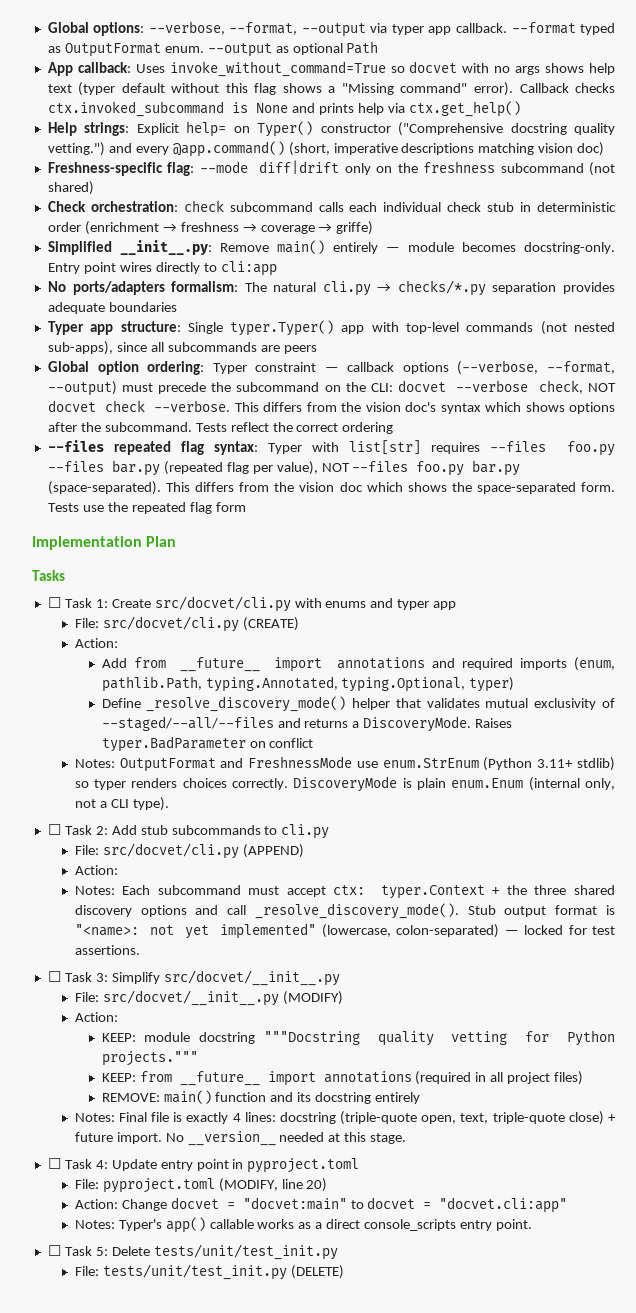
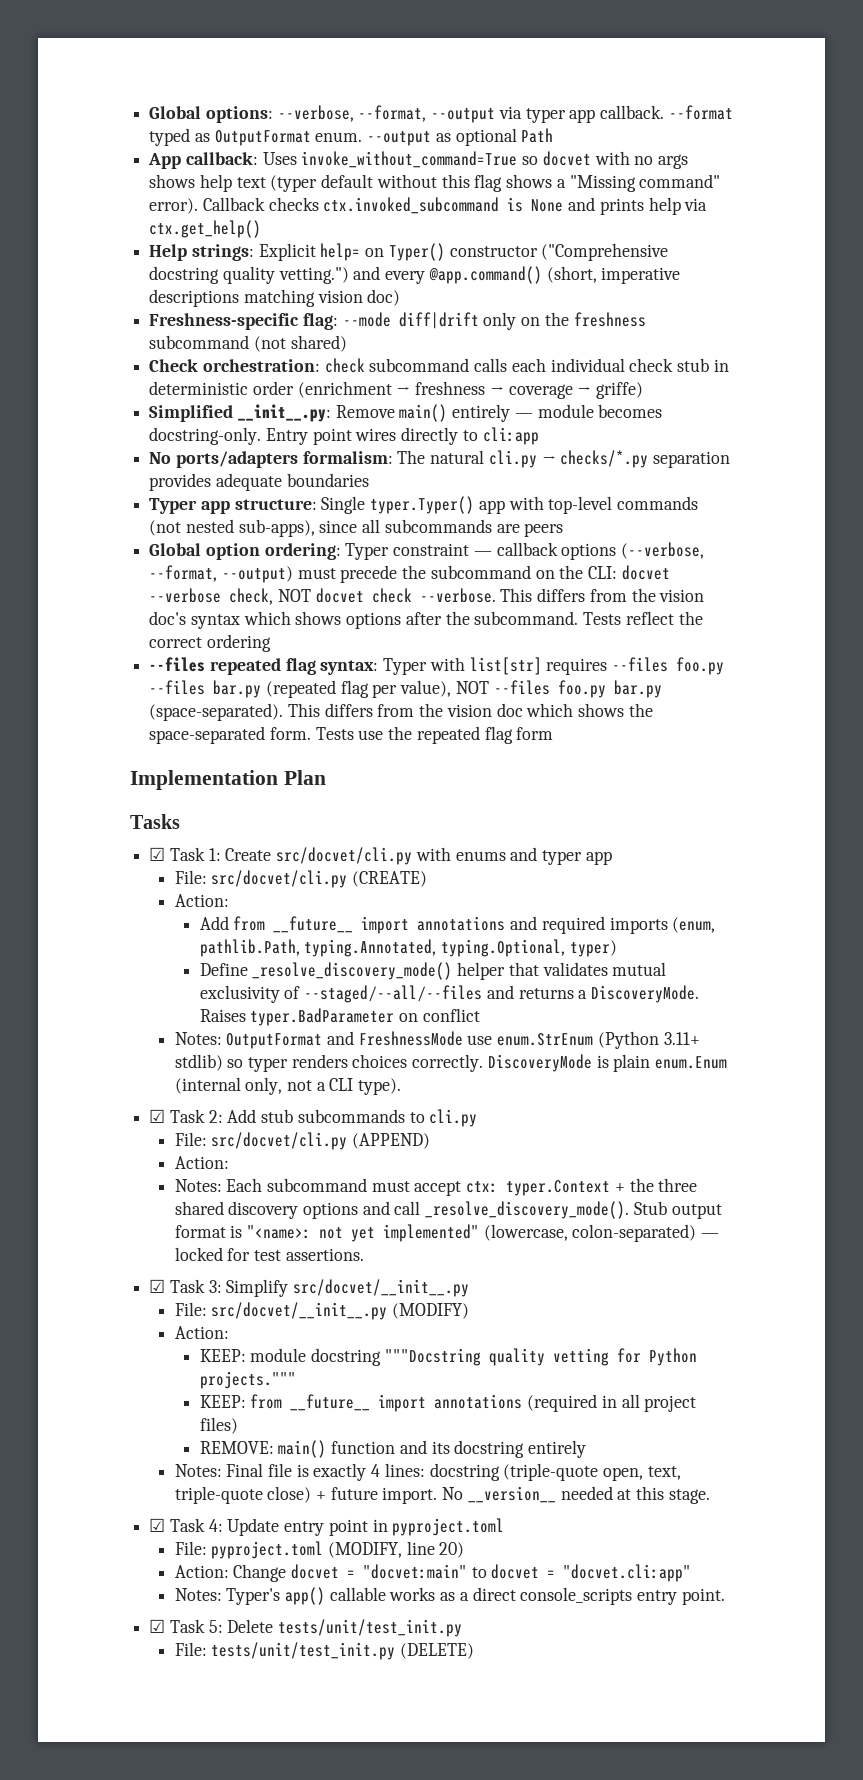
[47,597,61,608] ☐ -> [149,847,166,861] ☑
[47,824,61,835] ☐ -> [149,1109,166,1123] ☑
[47,971,61,982] ☐ -> [149,1279,166,1293] ☑
[47,1158,61,1169] ☐ -> [149,1518,166,1532] ☑
[47,1245,61,1256] ☐ -> [149,1619,166,1633] ☑

